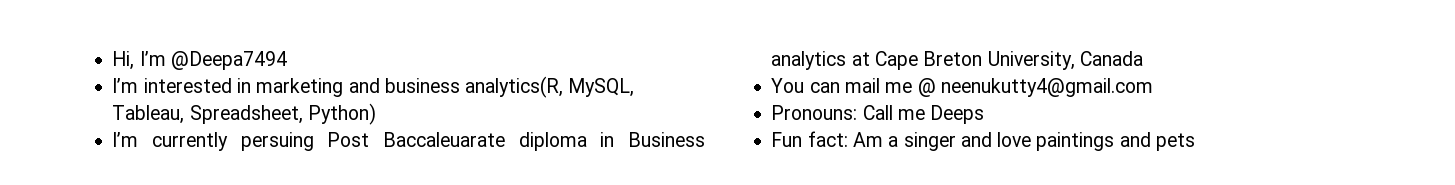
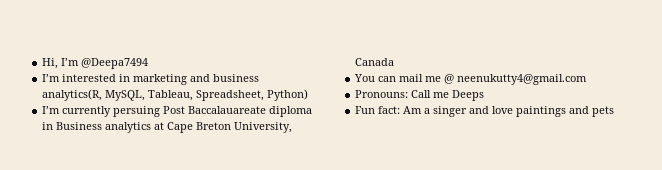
[383,132,506,147] Baccaleuarate -> [188,106,267,114] Baccalauareate

